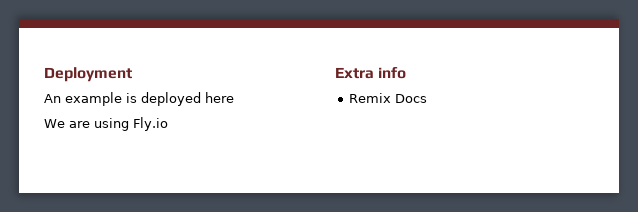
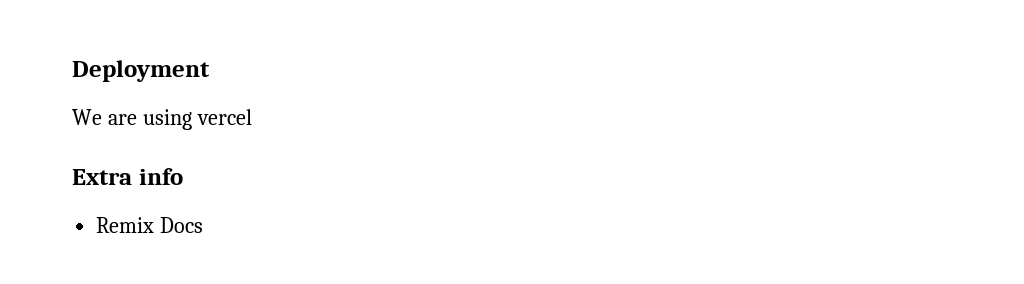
[44,92,234,106] // An example is deployed here -> (210, 71) none
[133,117,168,131] Fly.io -> [196,109,252,125] vercel

